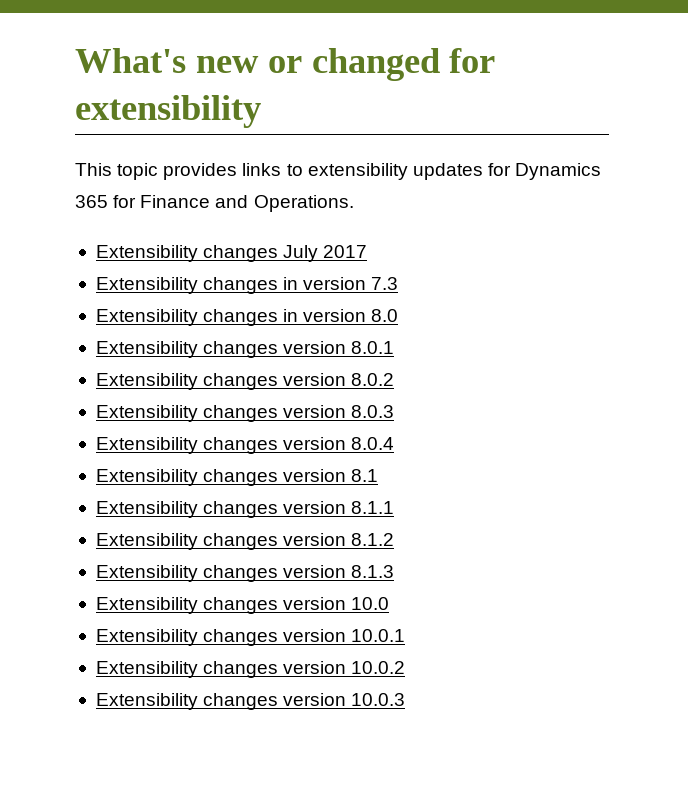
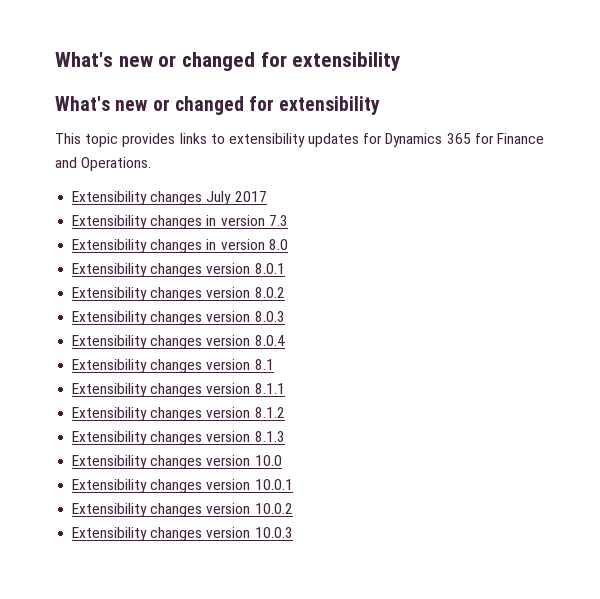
[75,48,496,81] [75,95,261,128] What's new or changed for extensibility -> [55,52,401,71] [55,96,381,115] What's new or changed for extensibility // What's new or changed for extensibility

